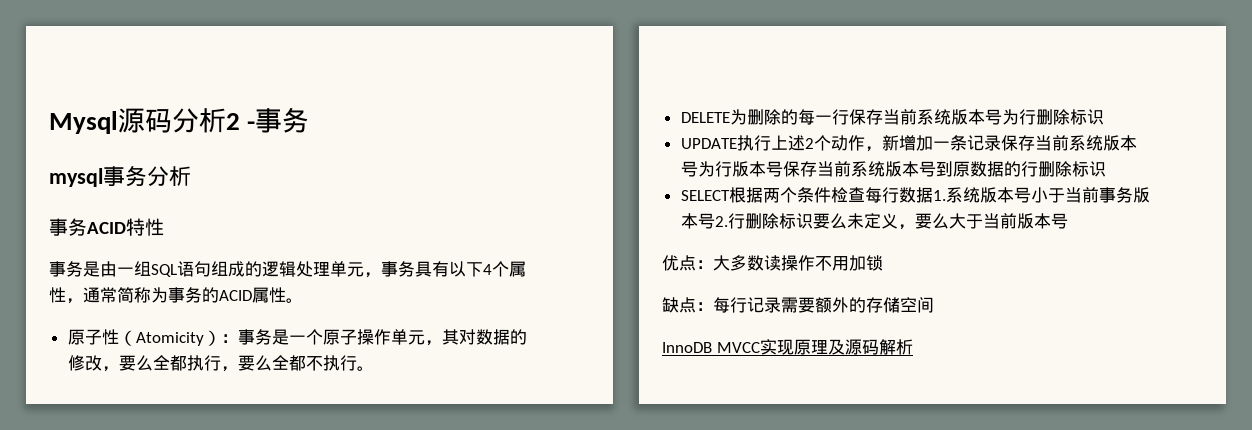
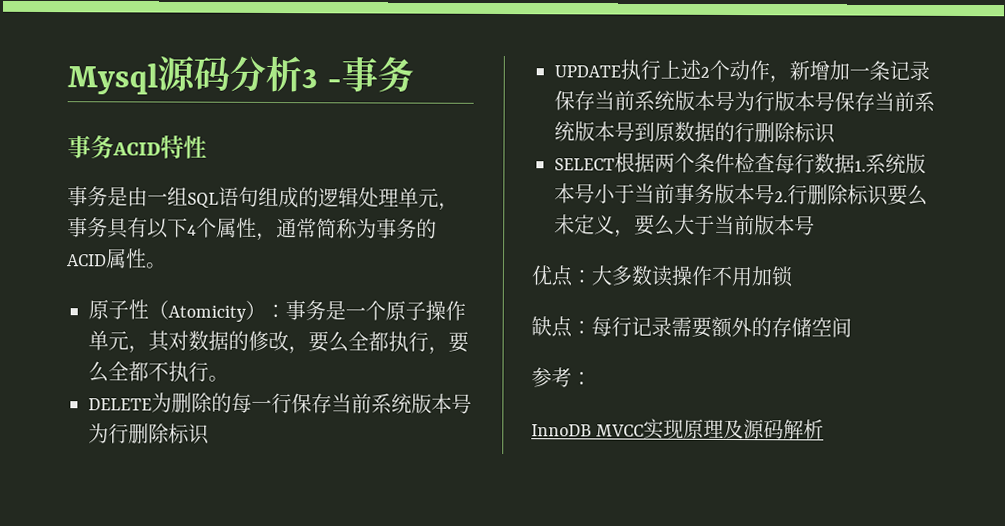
[226,113,240,130] 2 -> [301,69,318,89] 3
[49,166,191,187] // mysql事务分析 -> (414, 74) none
(934, 305) none -> [531,367,592,388] // 参考：

